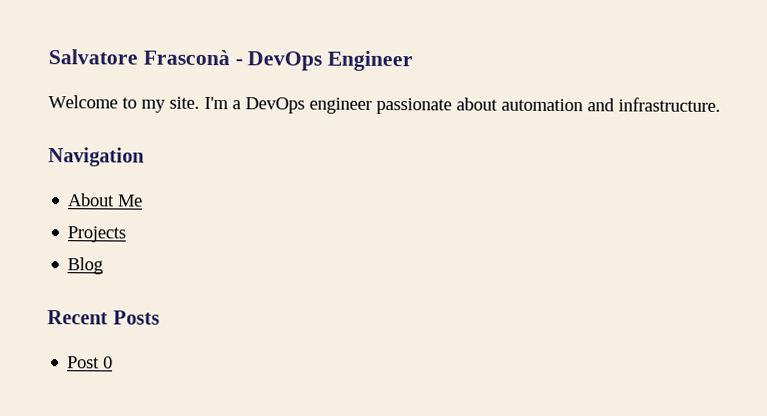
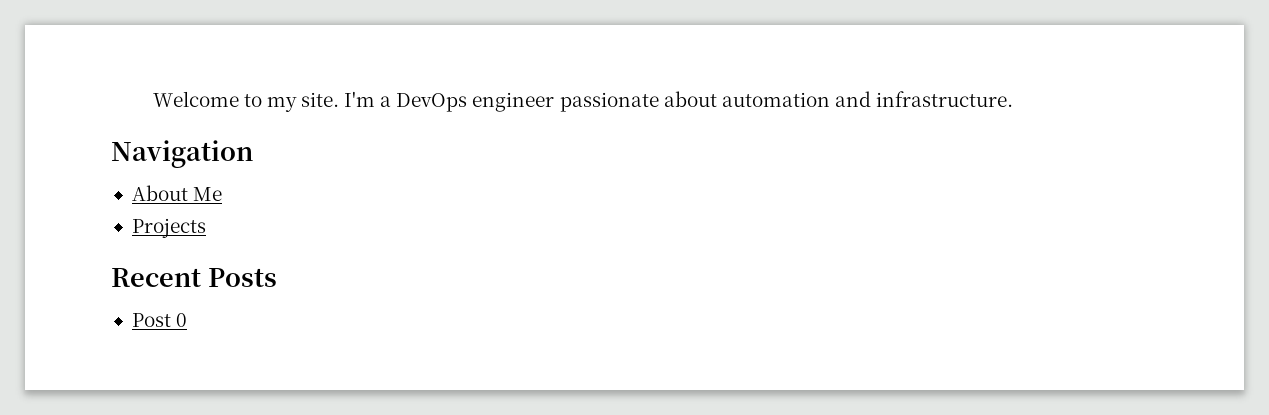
[48,49,414,72] Salvatore Frasconà - DevOps Engineer // -> (152, 99) none
[67,257,104,275] // Blog -> (206, 228) none

